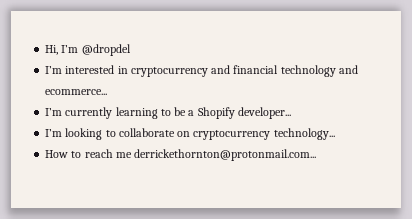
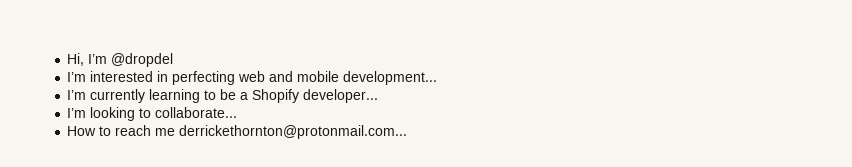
[130,65,358,77] [45,89,108,95] cryptocurrency and financial technology and ecommerce... -> [172,71,438,85] perfecting web and mobile development...
[118,128,335,140] collaborate on cryptocurrency technology... -> [155,107,238,118] collaborate...

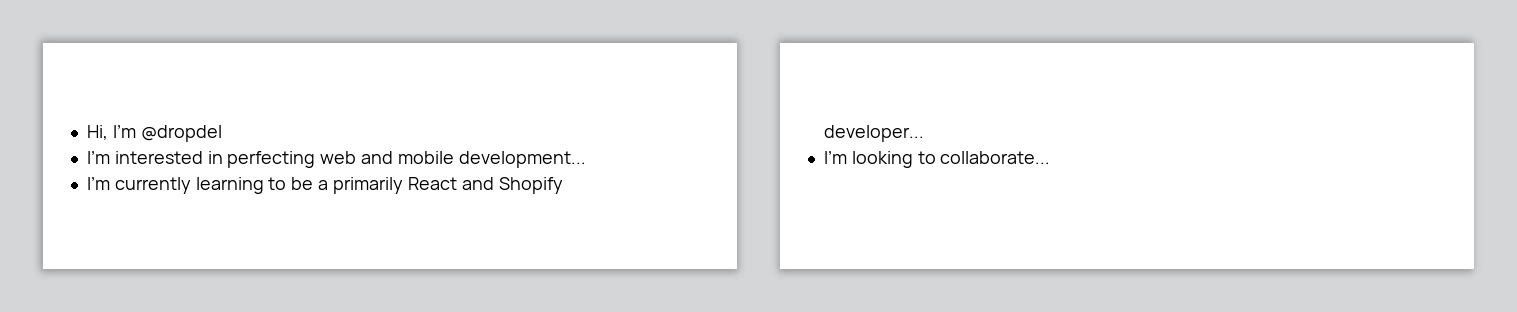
(249, 96) none -> [332,177,494,194] primarily React and
[67,125,408,139] // How to reach me derrickethornton@protonmail.com... -> (1051, 157) none

